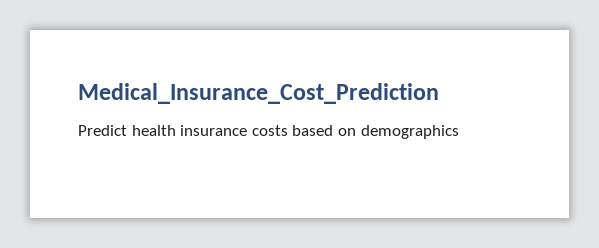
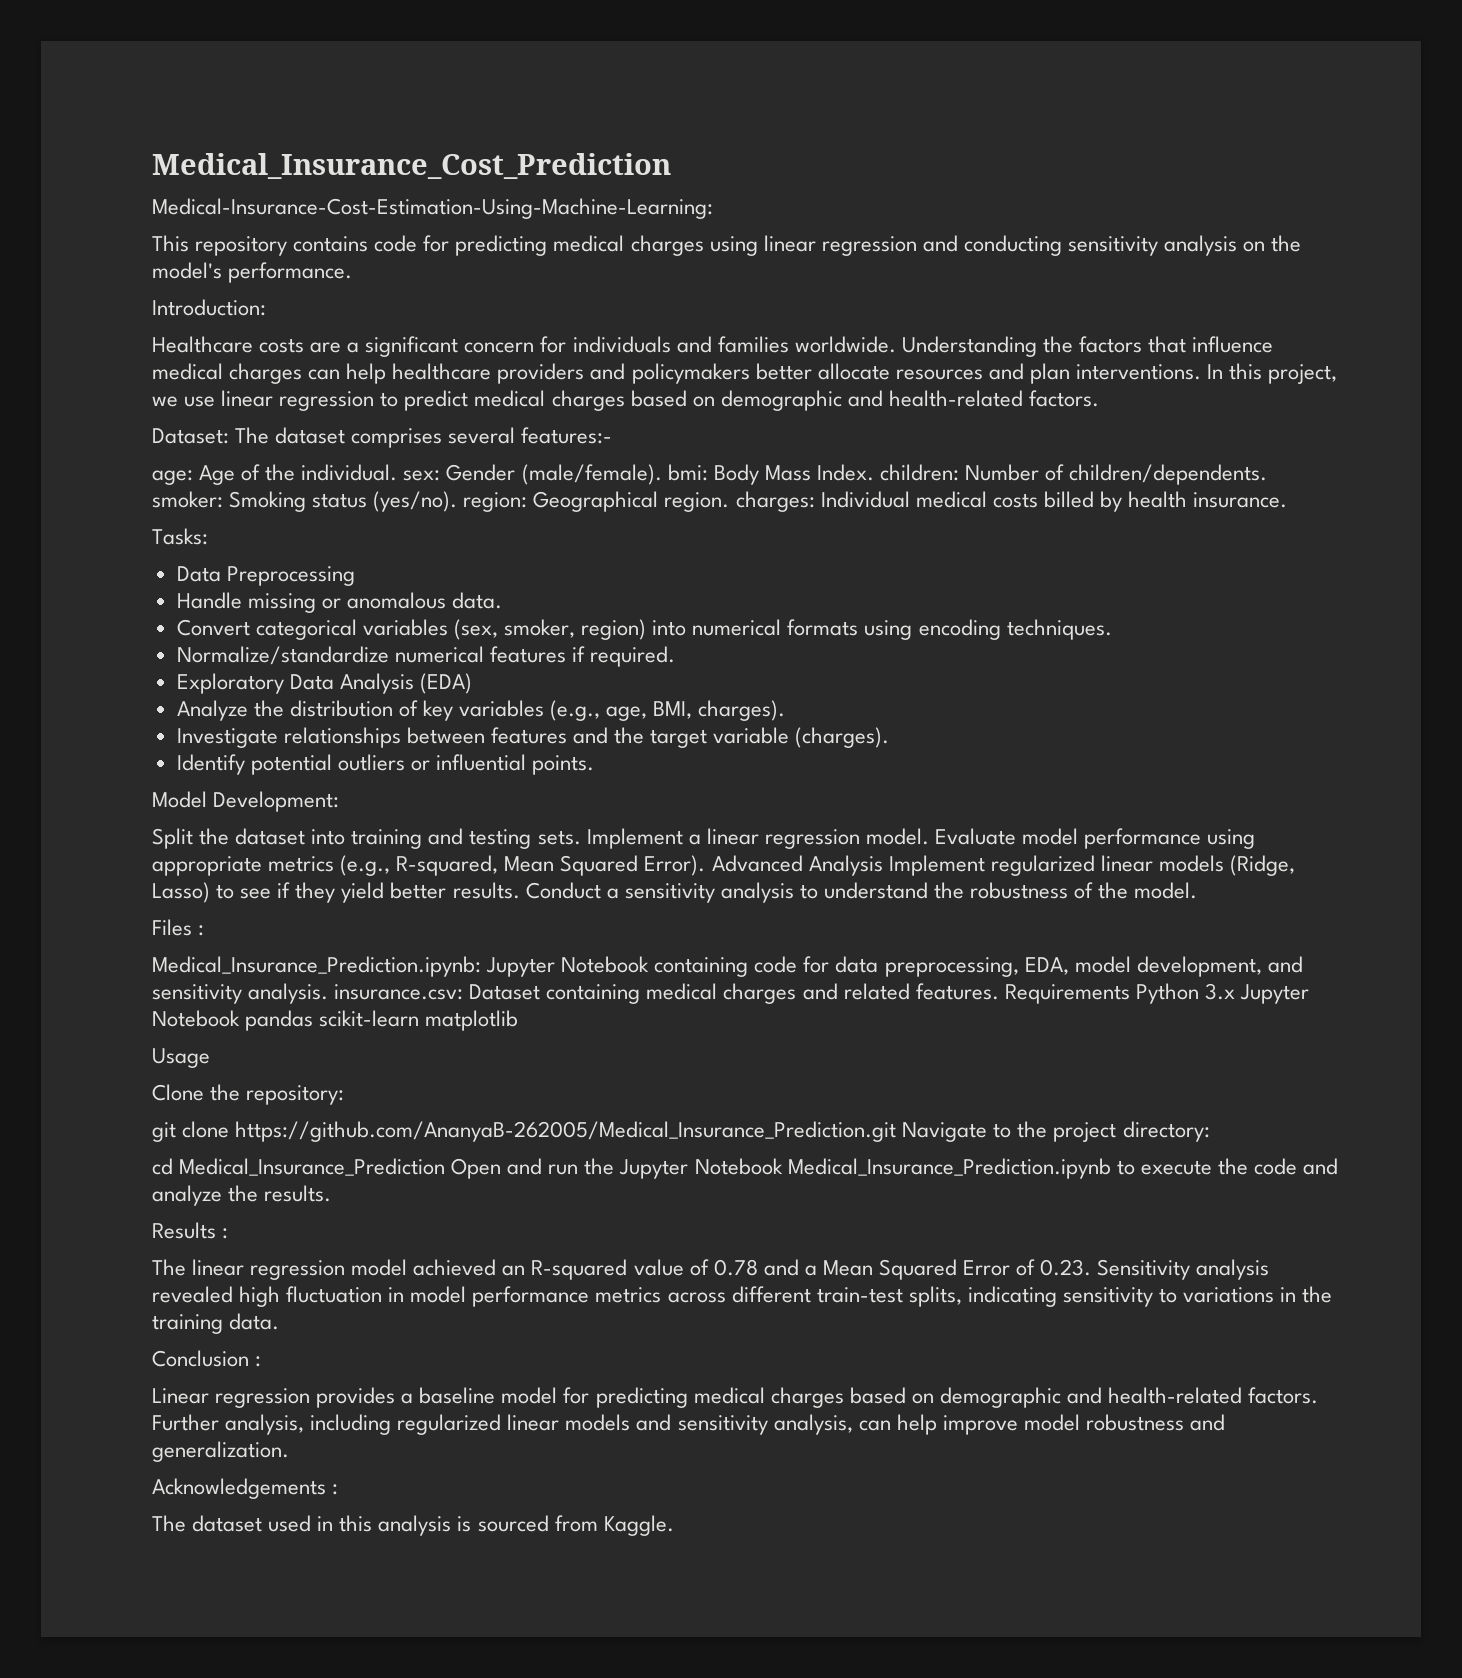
[78,125,459,139] Predict health insurance costs based on demographics -> [152,198,713,219] [152,235,1302,256] [152,262,353,283] [152,299,266,316] [152,336,1274,357] [152,363,1338,384] [152,390,1099,411] [152,427,613,448] [152,464,1268,485] [152,491,1288,512] [152,528,208,545] [176,566,355,586] [176,592,503,613] [176,619,1112,640] [176,646,676,667] [176,673,472,694] [176,700,786,721] [176,727,890,748] [176,754,595,775] [152,791,340,812] [152,828,1256,849] [152,855,1295,876] [152,882,1198,903] [152,919,205,936] [152,956,1303,977] [152,983,1309,1004] [152,1010,519,1031] [152,1048,210,1068] [152,1084,345,1105] [152,1121,1210,1142] [152,1158,1338,1179] [152,1185,332,1206] [152,1222,229,1239] [152,1259,1270,1280] [152,1286,1333,1307] [152,1313,280,1334] [152,1350,262,1367] [152,1387,1319,1408] [152,1414,1226,1435] [152,1441,289,1462] [152,1478,339,1499] [152,1515,674,1536] Medical-Insurance-Cost-Estimation-Using-Machine-Learning: // This repository contains code for predicting medical charges using linear regression and conducting sensitivity analysis on the model's performance. // Introduction: // Healthcare costs are a significant concern for individuals and families worldwide. Understanding the factors that influence medical charges can help healthcare providers and policymakers better allocate resources and plan interventions. In this project, we use linear regression to predict medical charges based on demographic and health-related factors. // Dataset: The dataset comprises several features:- // age: Age of the individual. sex: Gender (male/female). bmi: Body Mass Index. children: Number of children/dependents. smoker: Smoking status (yes/no). region: Geographical region. charges: Individual medical costs billed by health insurance. // Tasks: // Data Preprocessing // Handle missing or anomalous data. // Convert categorical variables (sex, smoker, region) into numerical formats using encoding techniques. // Normalize/standardize numerical features if required. // Exploratory Data Analysis (EDA) // Analyze the distribution of key variables (e.g., age, BMI, charges). // Investigate relationships between features and the target variable (charges). // Identify potential outliers or influential points. // Model Development: // Split the dataset into training and testing sets. Implement a linear regression model. Evaluate model performance using appropriate metrics (e.g., R-squared, Mean Squared Error). Advanced Analysis Implement regularized linear models (Ridge, Lasso) to see if they yield better results. Conduct a sensitivity analysis to understand the robustness of the model. // Files : // Medical_Insurance_Prediction.ipynb: Jupyter Notebook containing code for data preprocessing, EDA, model development, and sensitivity analysis. insurance.csv: Dataset containing medical charges and related features. Requirements Python 3.x Jupyter Notebook pandas scikit-learn matplotlib // Usage // Clone the repository: // git clone https://github.com/AnanyaB-262005/Medical_Insurance_Prediction.git Navigate to the project directory: // cd Medical_Insurance_Prediction Open and run the Jupyter Notebook Medical_Insurance_Prediction.ipynb to execute the code and analyze the results. // Results : // The linear regression model achieved an R-squared value of 0.78 and a Mean Squared Error of 0.23. Sensitivity analysis revealed high fluctuation in model performance metrics across different train-test splits, indicating sensitivity to variations in the training data. // Conclusion : // Linear regression provides a baseline model for predicting medical charges based on demographic and health-related factors. Further analysis, including regularized linear models and sensitivity analysis, can help improve model robustness and generalization. // Acknowledgements : // The dataset used in this analysis is sourced from Kaggle.

